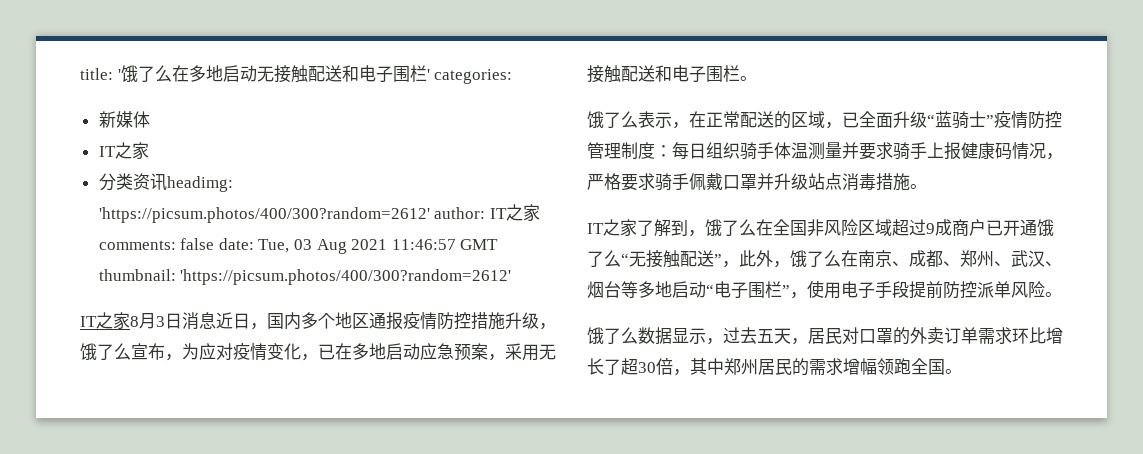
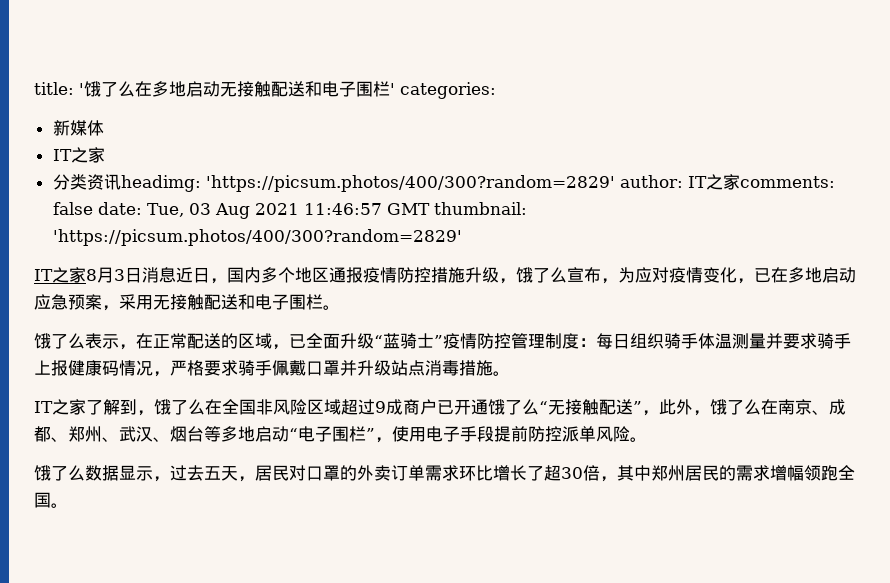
[98,207,430,223] 'https://picsum.photos/400/300?random=2612' -> [205,175,615,192] 'https://picsum.photos/400/300?random=2829'
[180,269,512,285] 'https://picsum.photos/400/300?random=2612' -> [52,229,462,246] 'https://picsum.photos/400/300?random=2829'

